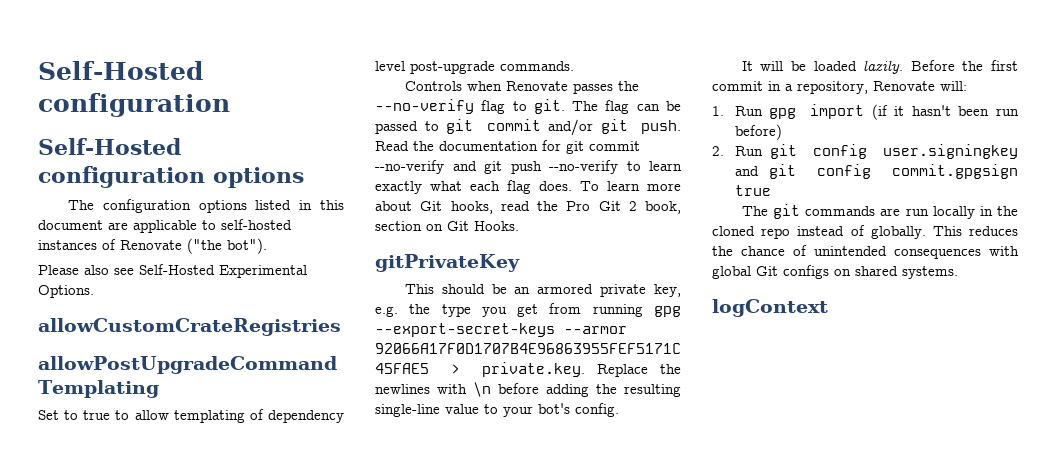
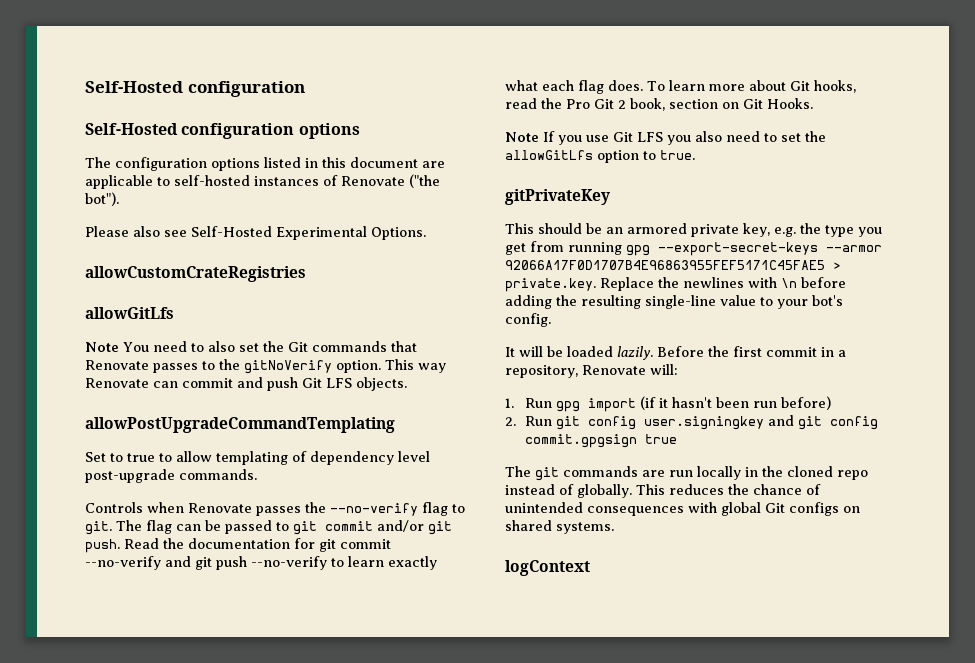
(341, 327) none -> [85,307,174,319] [85,341,417,352] [85,359,446,374] [85,377,407,391] // allowGitLfs // Note You need to also set the Git commands that Renovate passes to the gitNoVerify option. This way Renovate can commit and push Git LFS objects.
(519, 226) none -> [505,131,826,145] [505,150,695,163] // Note If you use Git LFS you also need to set the allowGitLfs option to true.

